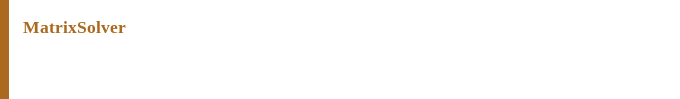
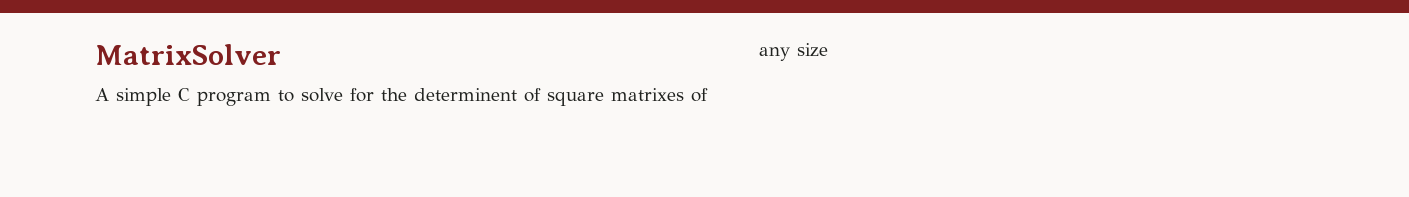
(126, 27) none -> [95,88,708,106] [759,43,828,61] // A simple C program to solve for the determinent of square matrixes of any size

